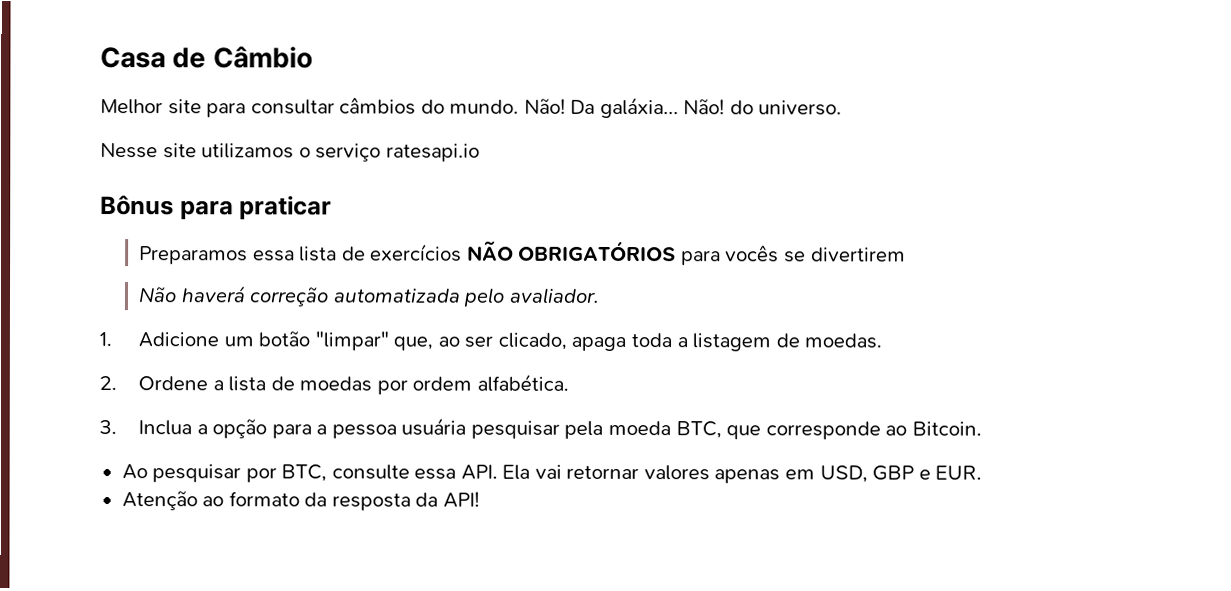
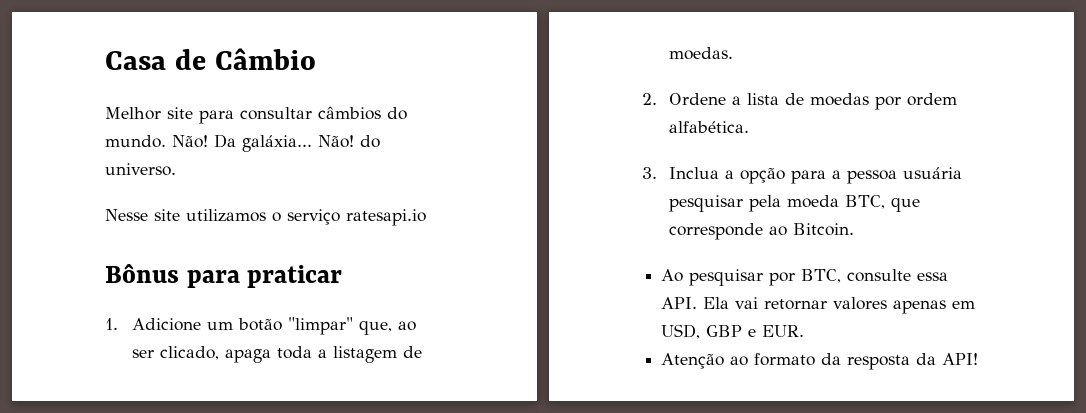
[139,240,906,266] [138,285,600,307] // Preparamos essa lista de exercícios NÃO OBRIGATÓRIOS para vocês se divertirem // Não haverá correção automatizada pelo avaliador. -> (343, 276) none

